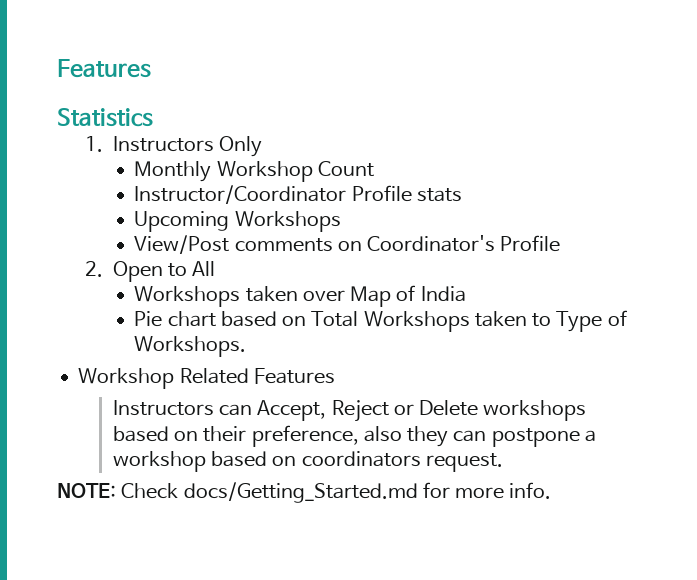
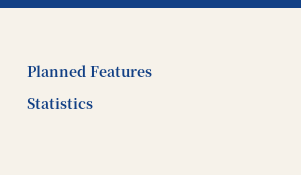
(57, 68) none -> [27,65,86,77] Planned
[84,136,263,157] [134,161,374,182] [134,185,462,204] [134,211,341,232] [134,235,561,254] [84,261,216,282] [134,285,466,307] [134,310,627,332] [134,336,247,357] [78,368,335,389] [112,400,587,422] [112,425,596,447] [112,451,503,472] [57,482,552,503] // 1. Instructors Only // Monthly Workshop Count // Instructor/Coordinator Profile stats // Upcoming Workshops // View/Post comments on Coordinator's Profile // 2. Open to All // Workshops taken over Map of India // Pie chart based on Total Workshops taken to Type of Workshops. // Workshop Related Features // Instructors can Accept, Reject or Delete workshops based on their preference, also they can postpone a workshop based on coordinators request. // NOTE: Check docs/Getting_Started.md for more info. -> (93, 103) none

